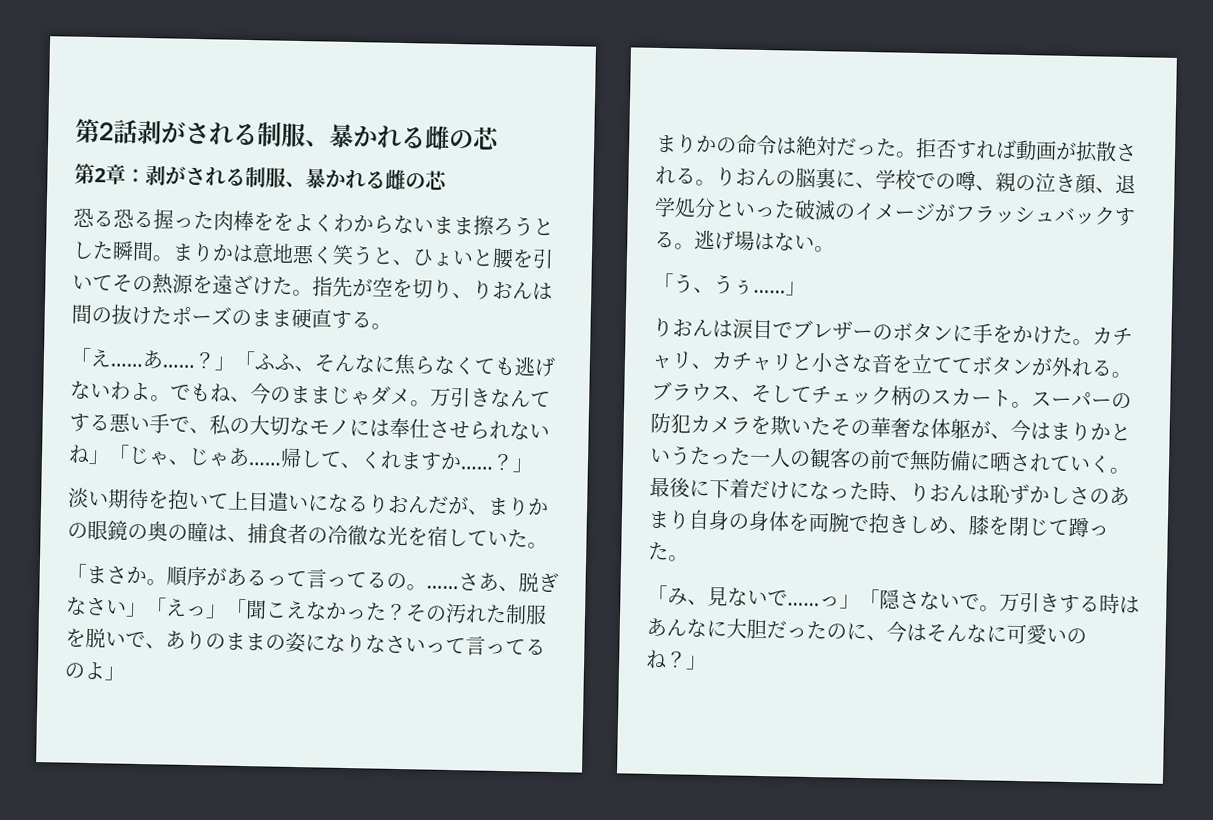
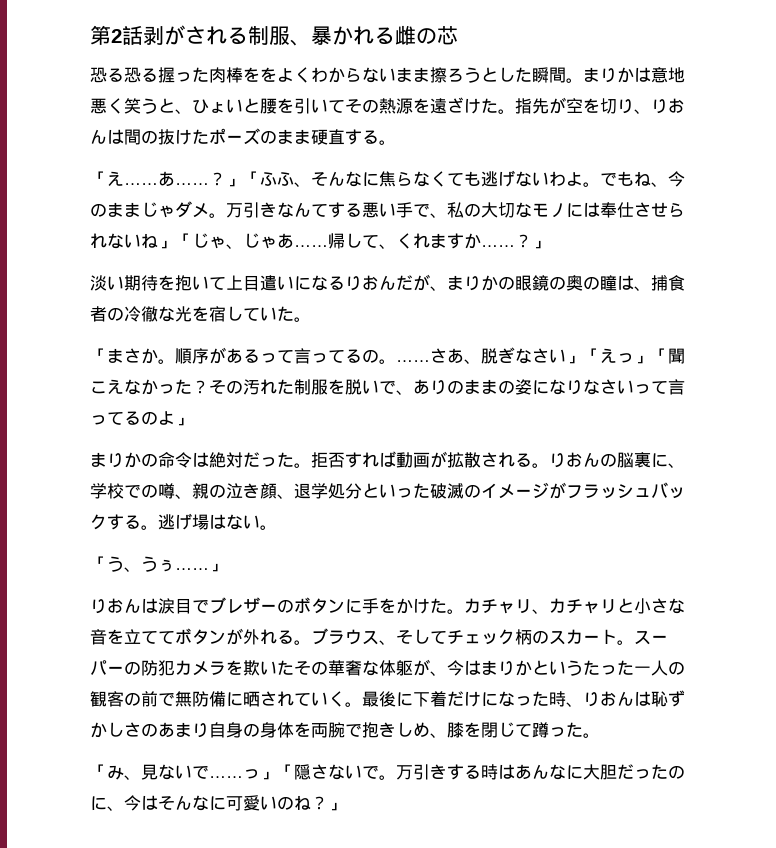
[74,163,448,191] // 第2章：剥がされる制服、暴かれる雌の芯 -> (458, 35) none

